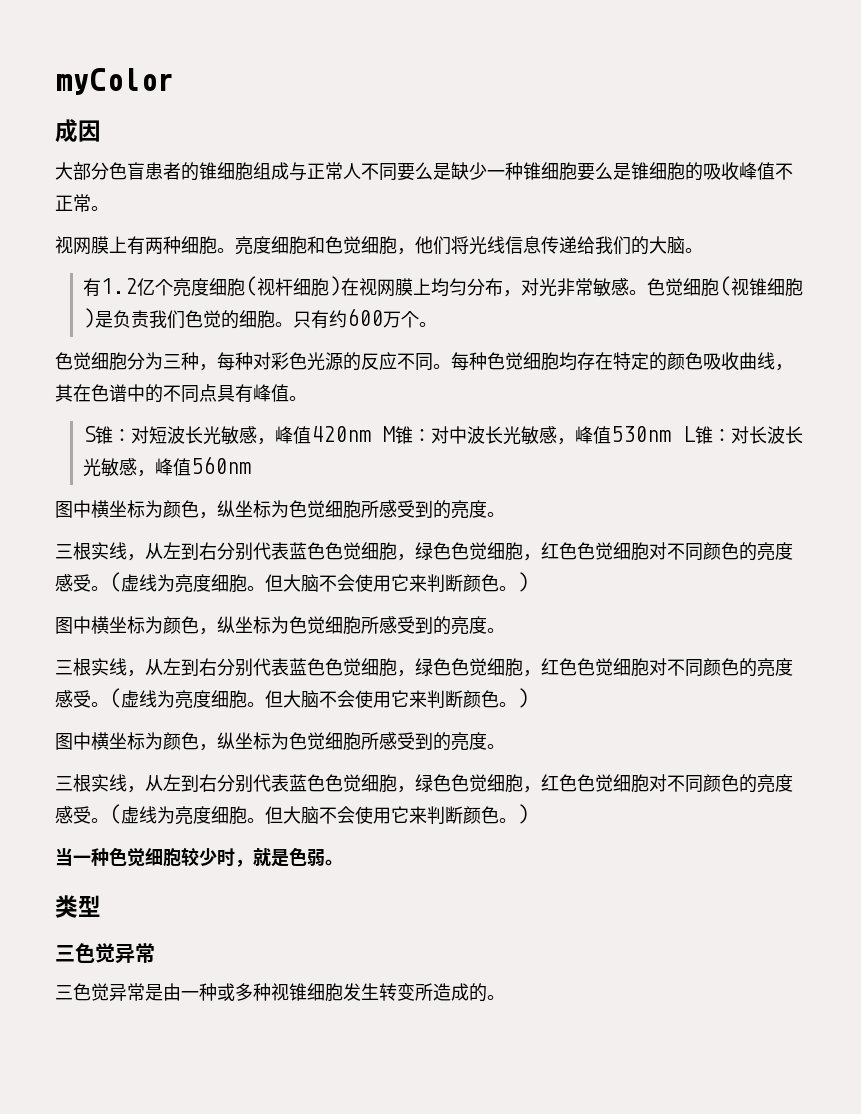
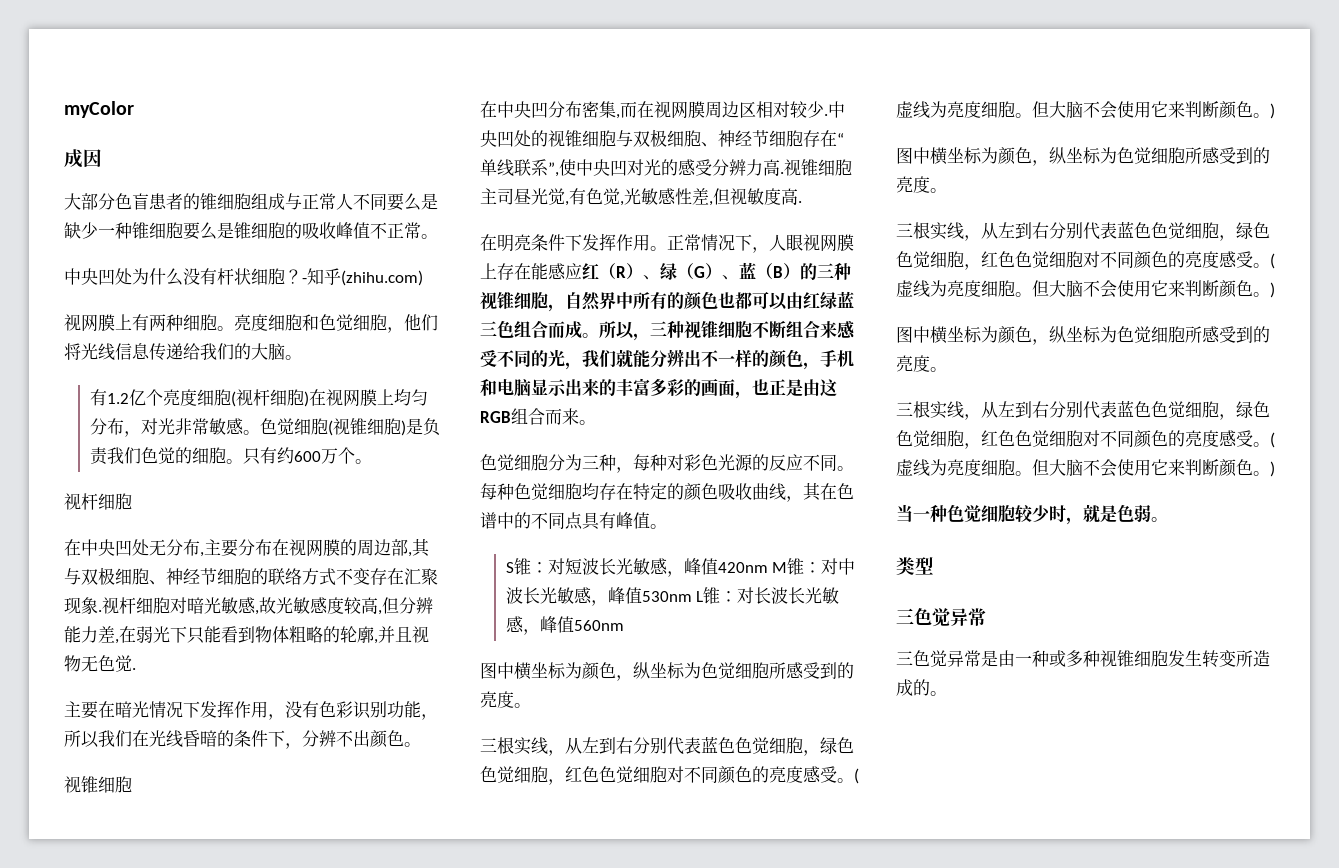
(109, 208) none -> [64,268,423,286] // 中央凹处为什么没有杆状细胞？-知乎(zhihu.com)
(437, 324) none -> [64,493,132,510] [64,538,430,557] [64,567,438,586] [64,597,433,615] [64,625,429,644] [64,655,136,672] [64,700,438,720] [64,730,421,749] [64,776,132,793] [480,101,845,119] [480,129,844,147] [480,159,852,177] [480,188,802,206] [480,233,854,253] [480,262,851,280] [480,291,854,312] [480,320,856,341] [480,349,854,370] [480,378,837,399] [480,408,596,425] // 视杆细胞 // 在中央凹处无分布,主要分布在视网膜的周边部,其与双极细胞、神经节细胞的联络方式不变存在汇聚现象.视杆细胞对暗光敏感,故光敏感度较高,但分辨能力差,在弱光下只能看到物体粗略的轮廓,并且视物无色觉. // 主要在暗光情况下发挥作用，没有色彩识别功能，所以我们在光线昏暗的条件下，分辨不出颜色。 // 视锥细胞 // 在中央凹分布密集,而在视网膜周边区相对较少.中央凹处的视锥细胞与双极细胞、神经节细胞存在“单线联系”,使中央凹对光的感受分辨力高.视锥细胞主司昼光觉,有色觉,光敏感性差,但视敏度高. // 在明亮条件下发挥作用。正常情况下，人眼视网膜上存在能感应红（R）、绿（G）、蓝（B）的三种视锥细胞，自然界中所有的颜色也都可以由红绿蓝三色组合而成。所以，三种视锥细胞不断组合来感受不同的光，我们就能分辨出不一样的颜色，手机和电脑显示出来的丰富多彩的画面，也正是由这RGB组合而来。

